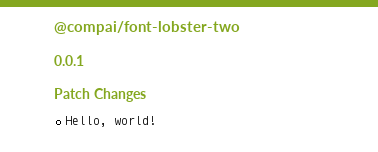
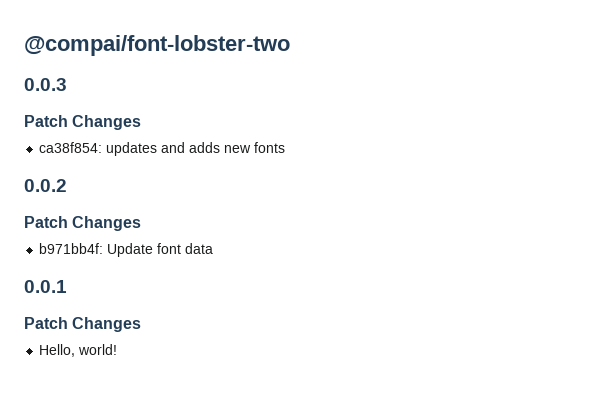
(240, 28) none -> [24,78,67,91] [24,115,142,130] [39,142,286,156] [24,179,67,192] [24,216,142,231] [39,243,214,257] // 0.0.3 // Patch Changes // ca38f854: updates and adds new fonts // 0.0.2 // Patch Changes // b971bb4f: Update font data

